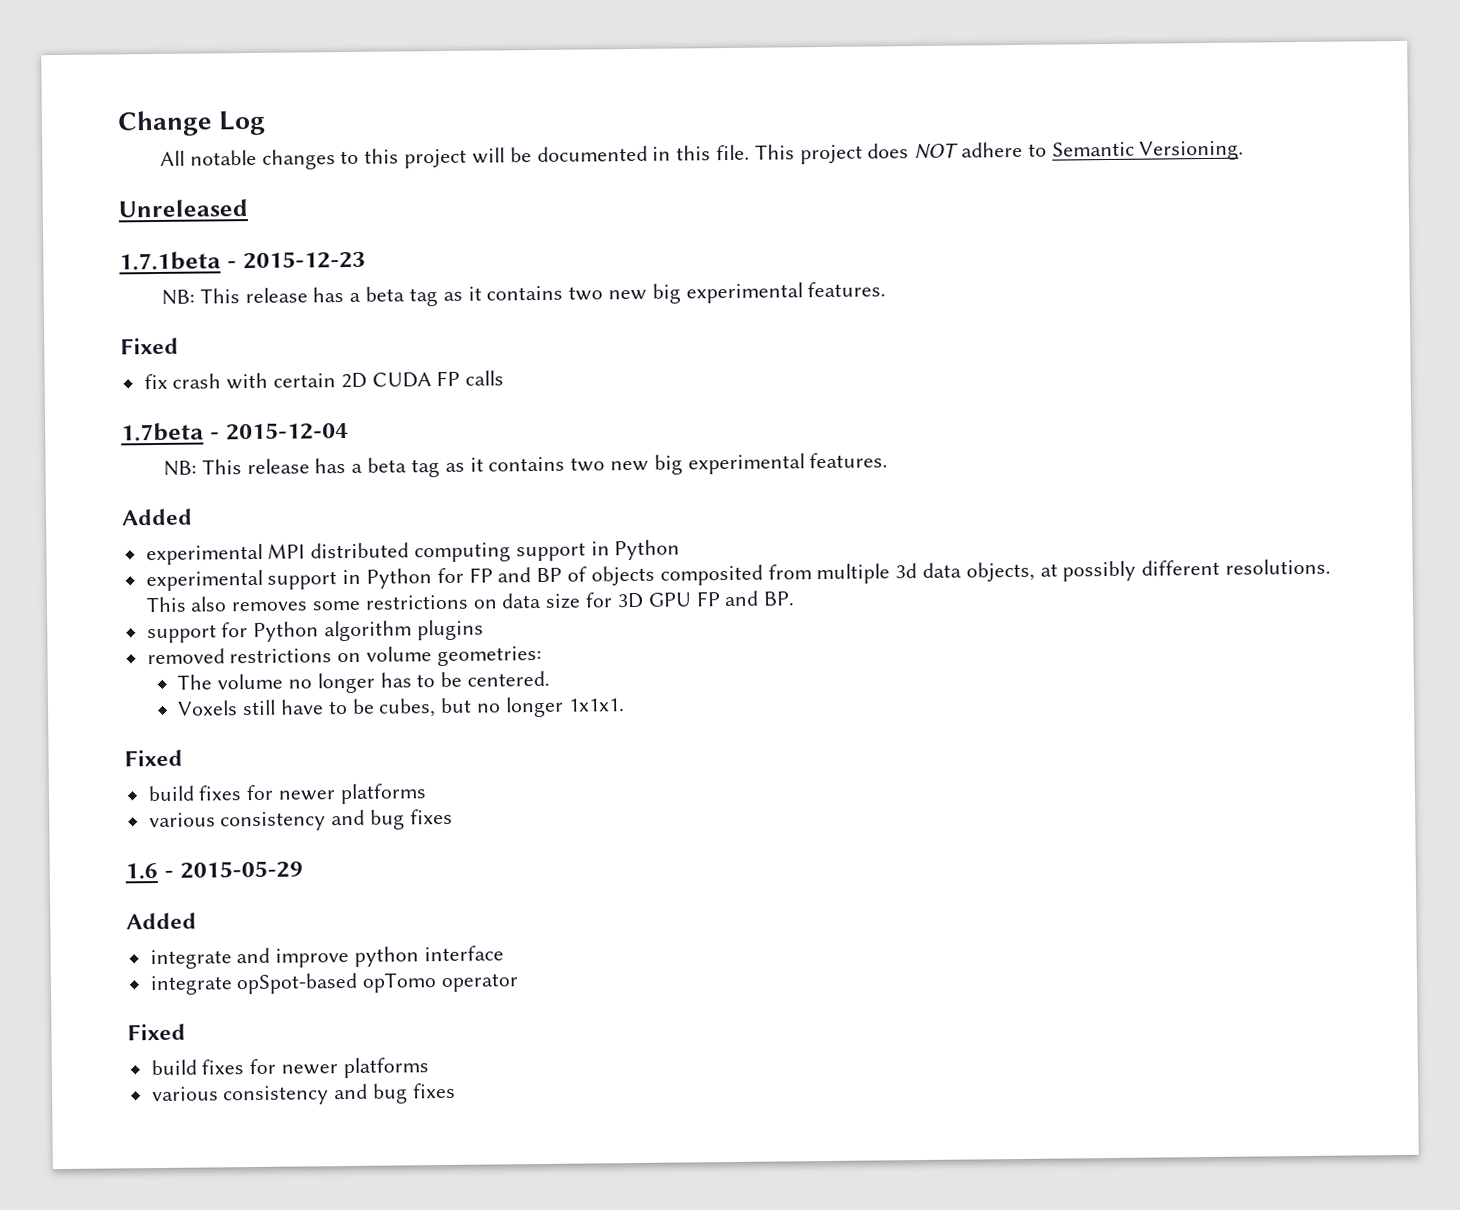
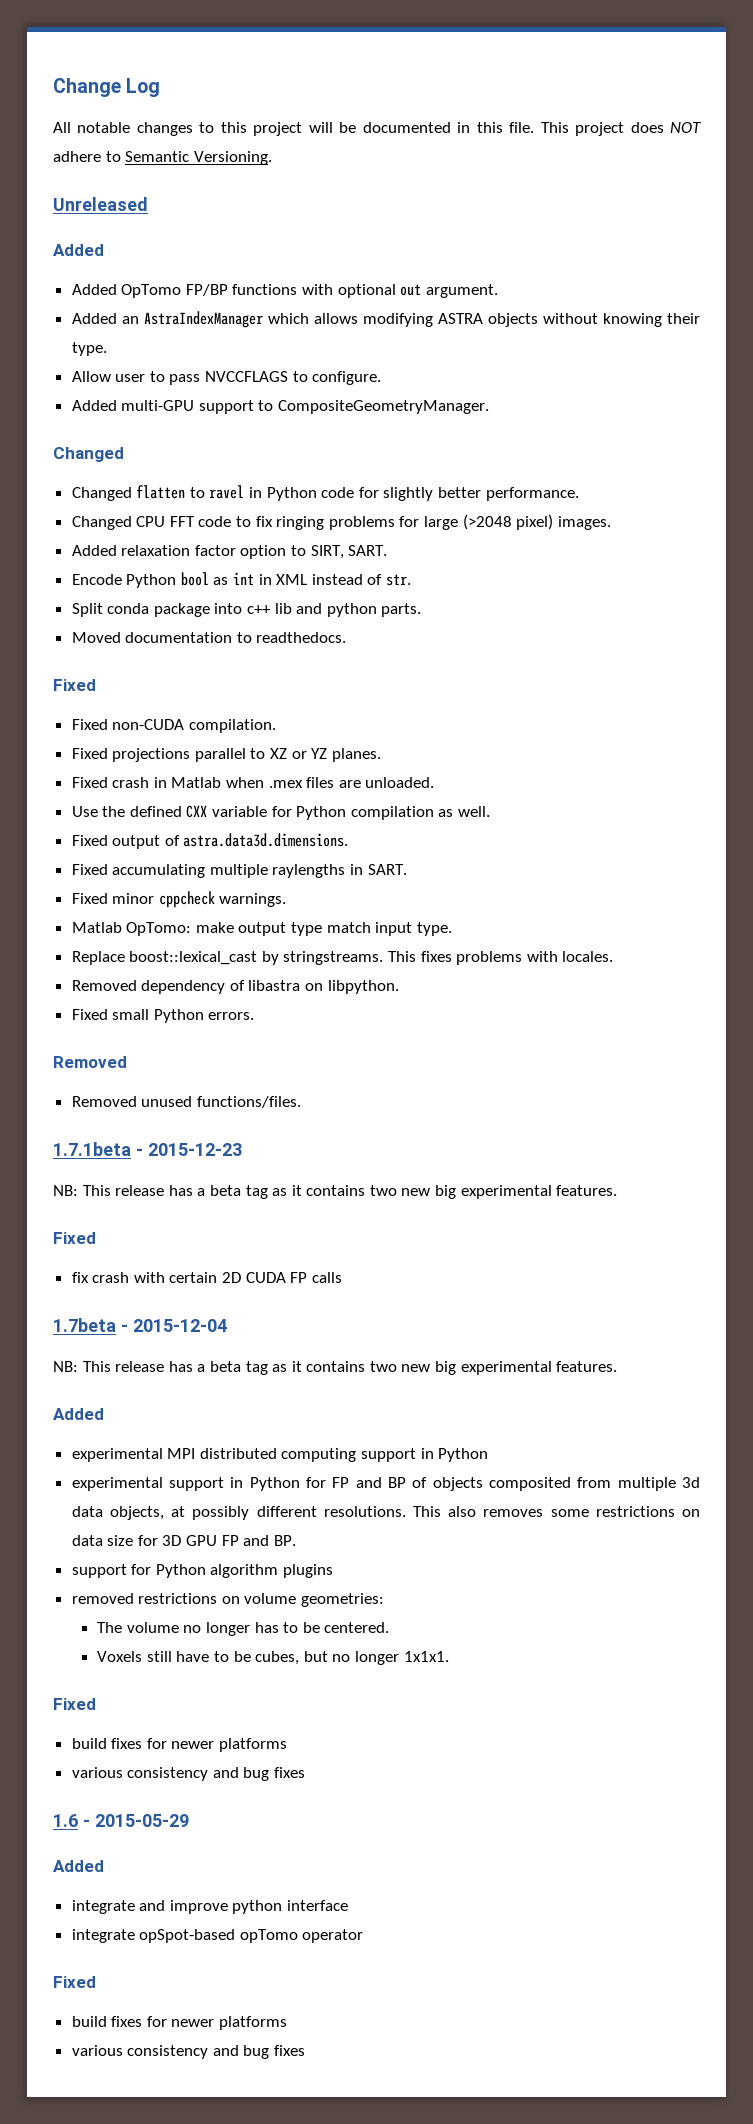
(248, 208) none -> [53,244,104,256] [71,284,498,298] [71,311,700,328] [71,342,107,356] [71,371,382,385] [71,400,490,414] [53,447,124,462] [71,485,579,501] [71,514,611,530] [71,545,388,559] [71,572,412,588] [71,603,422,617] [71,632,347,643] [53,679,96,691] [71,719,276,733] [71,748,381,762] [71,777,435,788] [71,805,491,820] [71,833,349,849] [71,864,407,878] [71,891,287,908] [71,922,452,936] [71,951,614,965] [71,980,399,994] [71,1009,255,1023] [53,1056,127,1068] [71,1096,301,1108] // Added // Added OpTomo FP/BP functions with optional out argument. // Added an AstraIndexManager which allows modifying ASTRA objects without knowing their type. // Allow user to pass NVCCFLAGS to configure. // Added multi-GPU support to CompositeGeometryManager. // Changed // Changed flatten to ravel in Python code for slightly better performance. // Changed CPU FFT code to fix ringing problems for large (>2048 pixel) images. // Added relaxation factor option to SIRT, SART. // Encode Python bool as int in XML instead of str. // Split conda package into c++ lib and python parts. // Moved documentation to readthedocs. // Fixed // Fixed non-CUDA compilation. // Fixed projections parallel to XZ or YZ planes. // Fixed crash in Matlab when .mex files are unloaded. // Use the defined CXX variable for Python compilation as well. // Fixed output of astra.data3d.dimensions. // Fixed accumulating multiple raylengths in SART. // Fixed minor cppcheck warnings. // Matlab OpTomo: make output type match input type. // Replace boost::lexical_cast by stringstreams. This fixes problems with locales. // Removed dependency of libastra on libpython. // Fixed small Python errors. // Removed // Removed unused functions/files.

